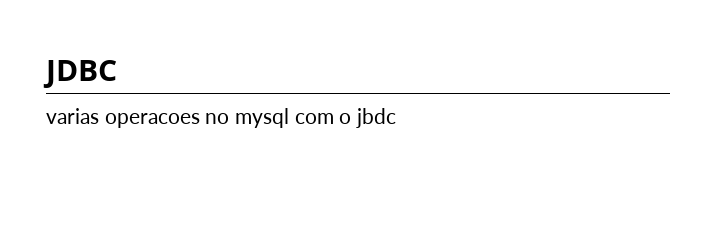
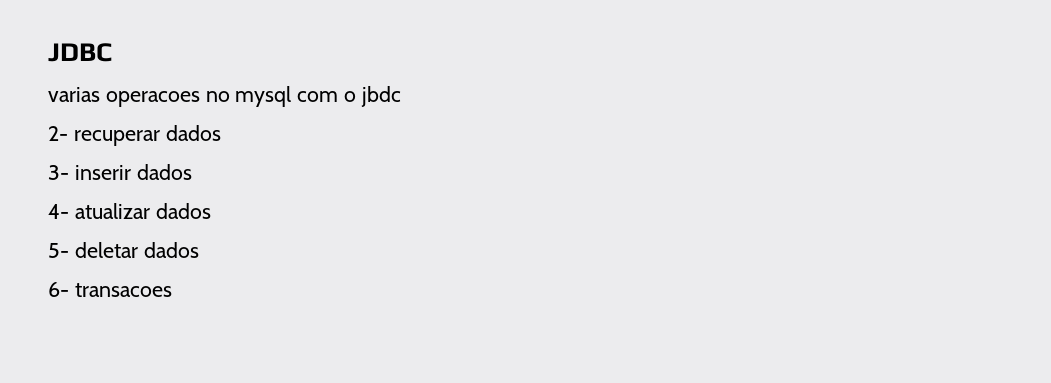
(397, 118) none -> [48,125,221,146] [48,164,192,180] [48,203,211,219] [48,242,199,258] [48,282,172,297] // 2- recuperar dados // 3- inserir dados // 4- atualizar dados // 5- deletar dados // 6- transacoes

